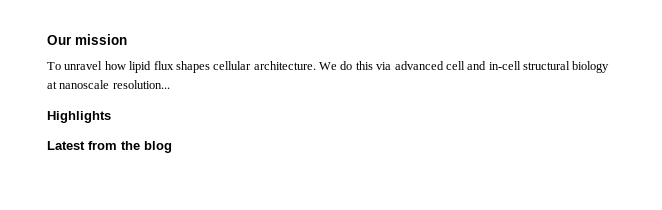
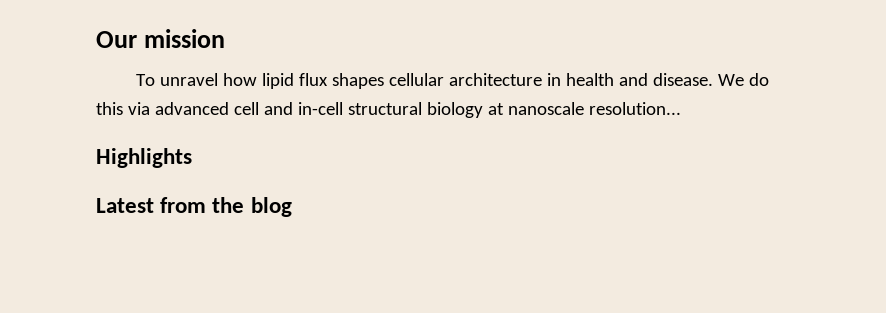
[253,61,316,70] architecture. -> [449,73,714,86] architecture in health and disease.

